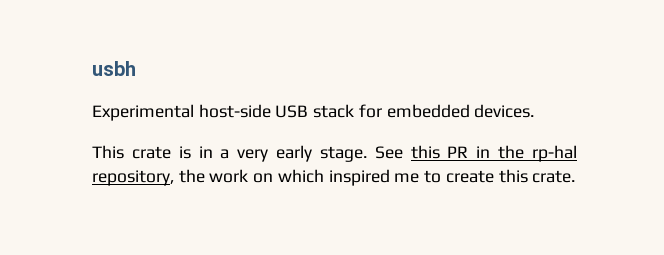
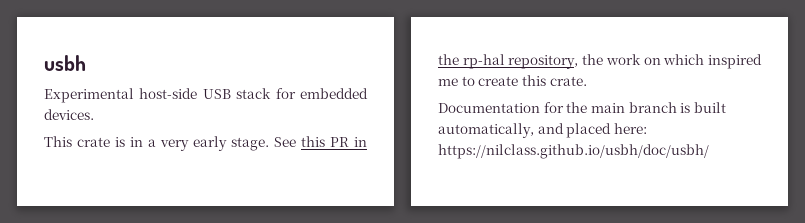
(576, 176) none -> [438,102,726,113] [438,123,647,138] [438,144,709,159] // Documentation for the main branch is built automatically, and placed here: https://nilclass.github.io/usbh/doc/usbh/

